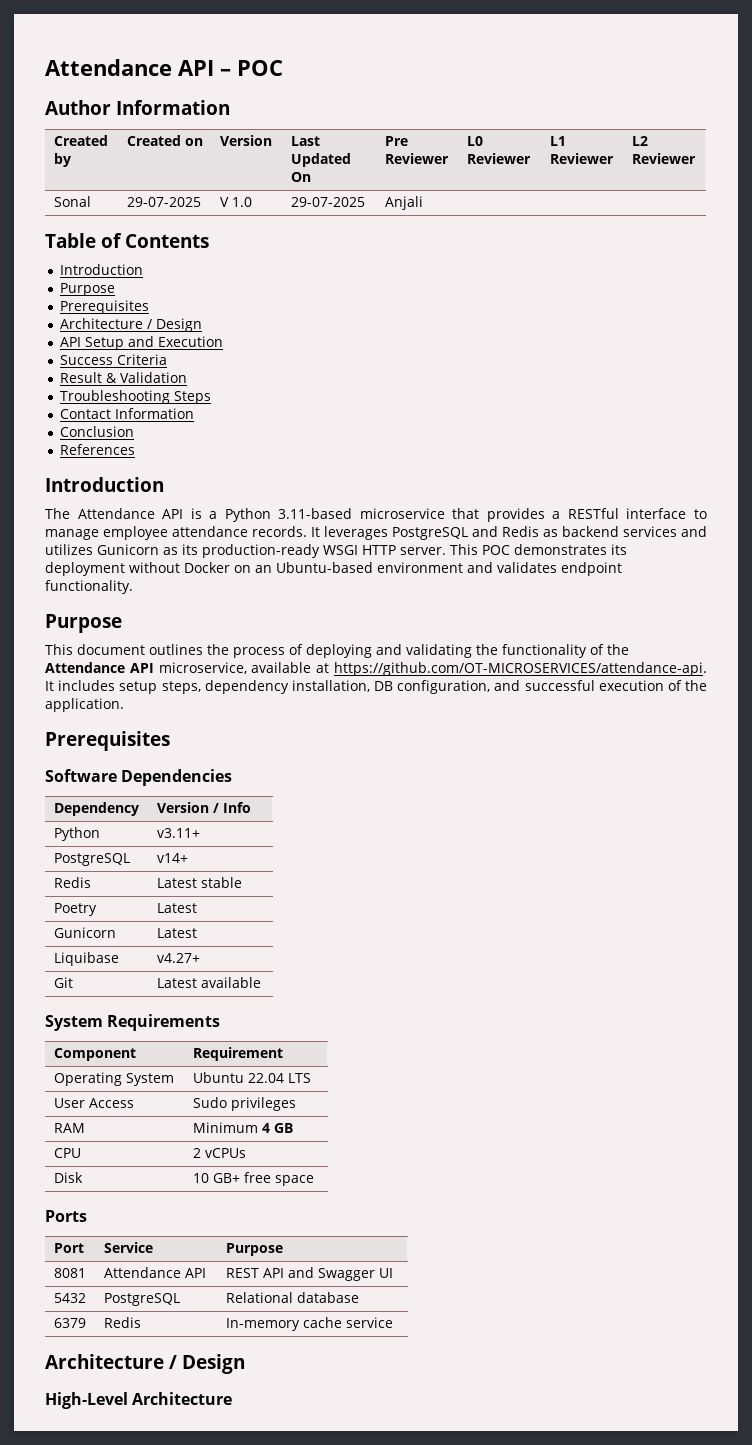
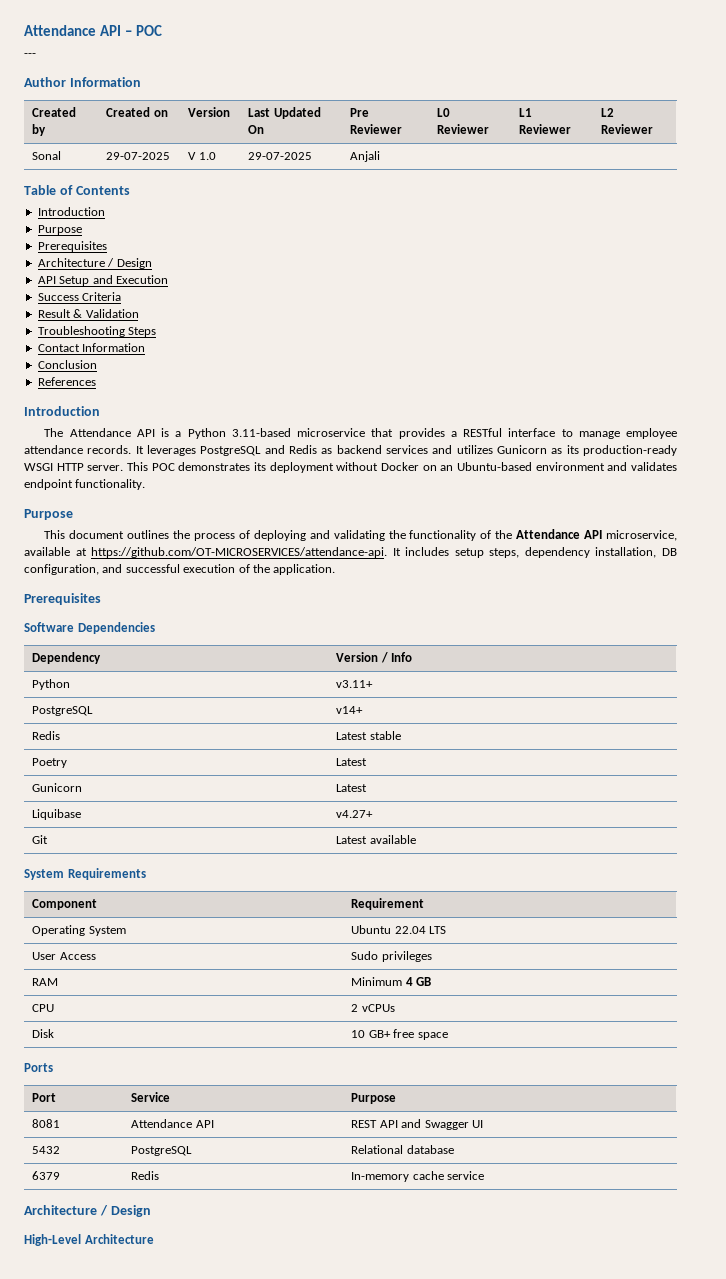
(283, 68) none -> [24,53,36,57] // ---

